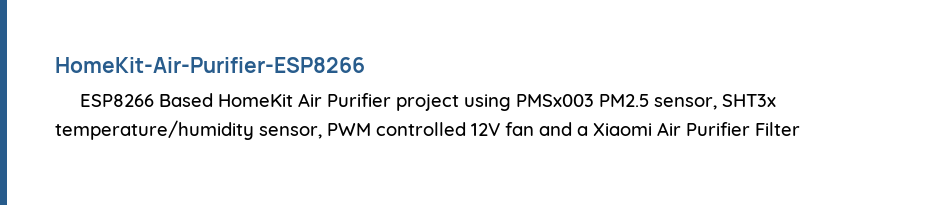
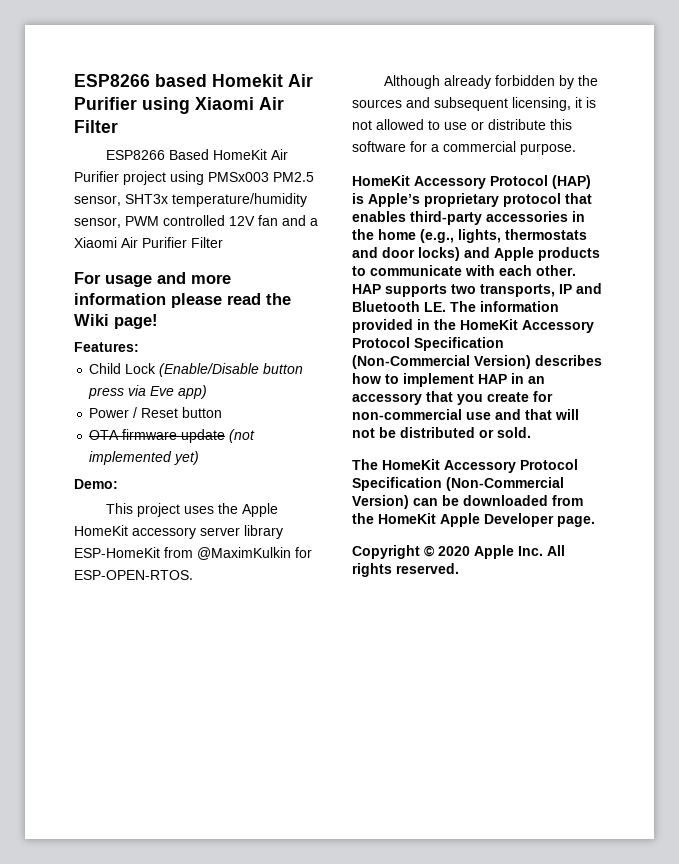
[55,57,365,73] HomeKit-Air-Purifier-ESP8266 -> [74,74,313,87] [74,97,284,114] [74,120,118,133] ESP8266 based Homekit Air Purifier using Xiaomi Air Filter
(800, 129) none -> [74,272,231,287] [74,293,291,308] [74,314,158,329] [74,342,139,352] [89,363,304,377] [88,385,208,399] [89,407,223,418] [89,429,256,443] [89,451,200,465] [74,479,118,489] [106,503,279,517] [74,525,283,539] [74,547,312,560] [74,570,193,580] [384,75,599,89] [352,97,596,111] [352,119,572,130] [352,141,576,155] [352,175,591,189] [352,193,592,207] [352,211,585,225] [352,229,587,243] [352,247,600,261] [352,265,576,276] [352,283,602,297] [352,301,559,312] [352,319,594,333] [352,337,504,351] [352,355,602,369] [352,373,545,387] [352,391,553,405] [352,409,579,420] [352,427,531,438] [352,459,578,473] [352,477,564,491] [352,495,583,509] [352,513,595,527] [352,545,565,559] [352,563,459,577] // For usage and more information please read the Wiki page! // Features: // Child Lock (Enable/Disable button press via Eve app) // Power / Reset button // OTA firmware update (not implemented yet) // Demo: // This project uses the Apple HomeKit accessory server library ESP-HomeKit from @MaximKulkin for ESP-OPEN-RTOS. // Although already forbidden by the sources and subsequent licensing, it is not allowed to use or distribute this software for a commercial purpose. // HomeKit Accessory Protocol (HAP) is Apple’s proprietary protocol that enables third-party accessories in the home (e.g., lights, thermostats and door locks) and Apple products to communicate with each other. HAP supports two transports, IP and Bluetooth LE. The information provided in the HomeKit Accessory Protocol Specification (Non-Commercial Version) describes how to implement HAP in an accessory that you create for non-commercial use and that will not be distributed or sold. // The HomeKit Accessory Protocol Specification (Non-Commercial Version) can be downloaded from the HomeKit Apple Developer page. // Copyright © 2020 Apple Inc. All rights reserved.

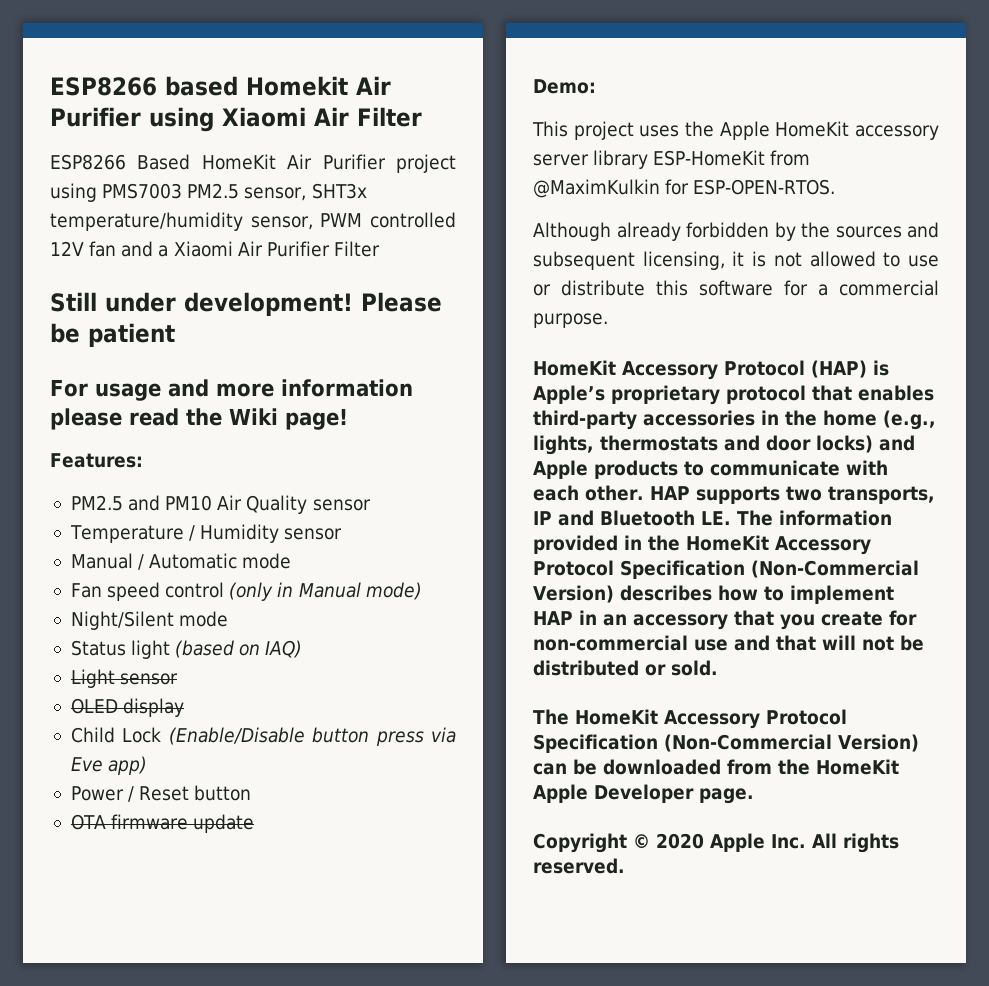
[208,172,269,182] PMSx003 -> [102,183,183,199] PMS7003
(223, 242) none -> [50,292,442,316] [50,323,175,347] // Still under development! Please be patient
(139, 347) none -> [70,495,371,514] [69,524,343,543] [70,553,292,570] [70,582,422,601] [70,611,229,630] [70,640,303,659] [70,669,179,688] [70,698,185,717] // PM2.5 and PM10 Air Quality sensor // Temperature / Humidity sensor // Manual / Automatic mode // Fan speed control (only in Manual mode) // Night/Silent mode // Status light (based on IAQ) // Light sensor // OLED display
[229,429,256,443] [89,451,200,465] (not implemented yet) -> (255, 823) none

